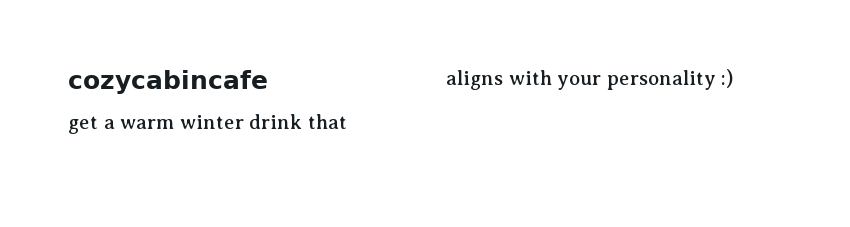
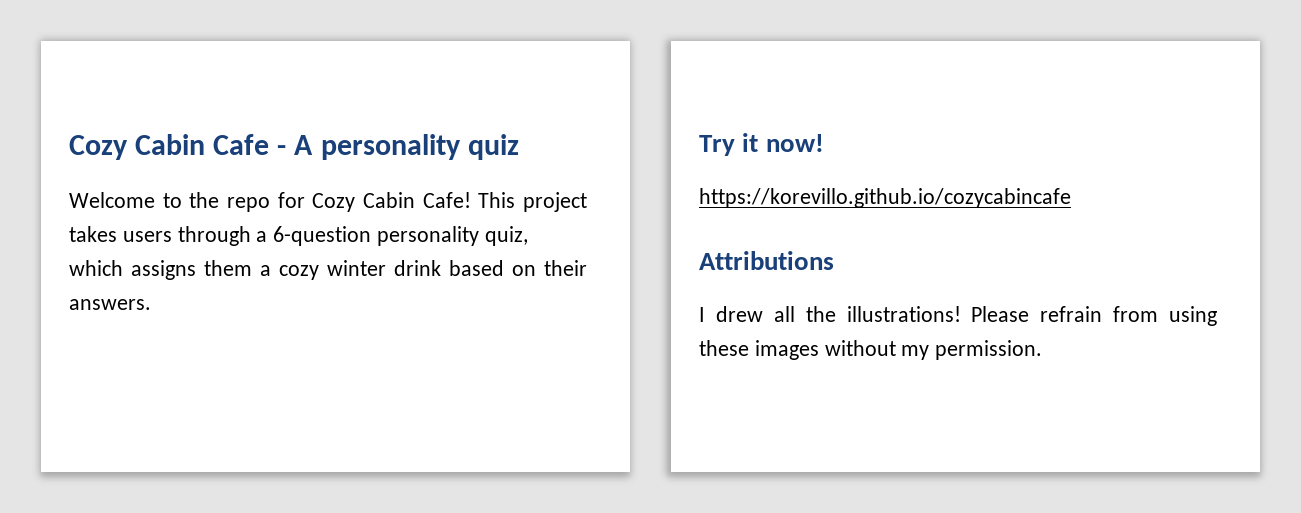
[68,70,268,94] [68,114,347,134] [446,69,734,90] cozycabincafe // get a warm winter drink that aligns with your personality :) -> [69,134,519,160] [69,192,587,212] [69,226,528,246] [69,260,587,280] [69,299,151,310] [699,133,824,156] [699,188,1071,208] [699,251,834,270] [699,306,1217,326] [699,340,1043,360] Cozy Cabin Cafe - A personality quiz // Welcome to the repo for Cozy Cabin Cafe! This project takes users through a 6-question personality quiz, which assigns them a cozy winter drink based on their answers. // Try it now! // https://korevillo.github.io/cozycabincafe // Attributions // I drew all the illustrations! Please refrain from using these images without my permission.

